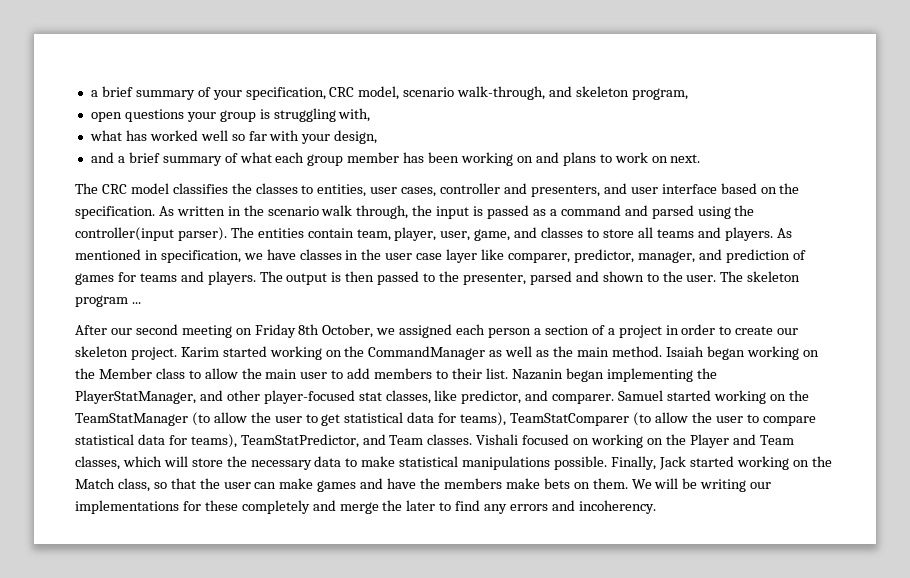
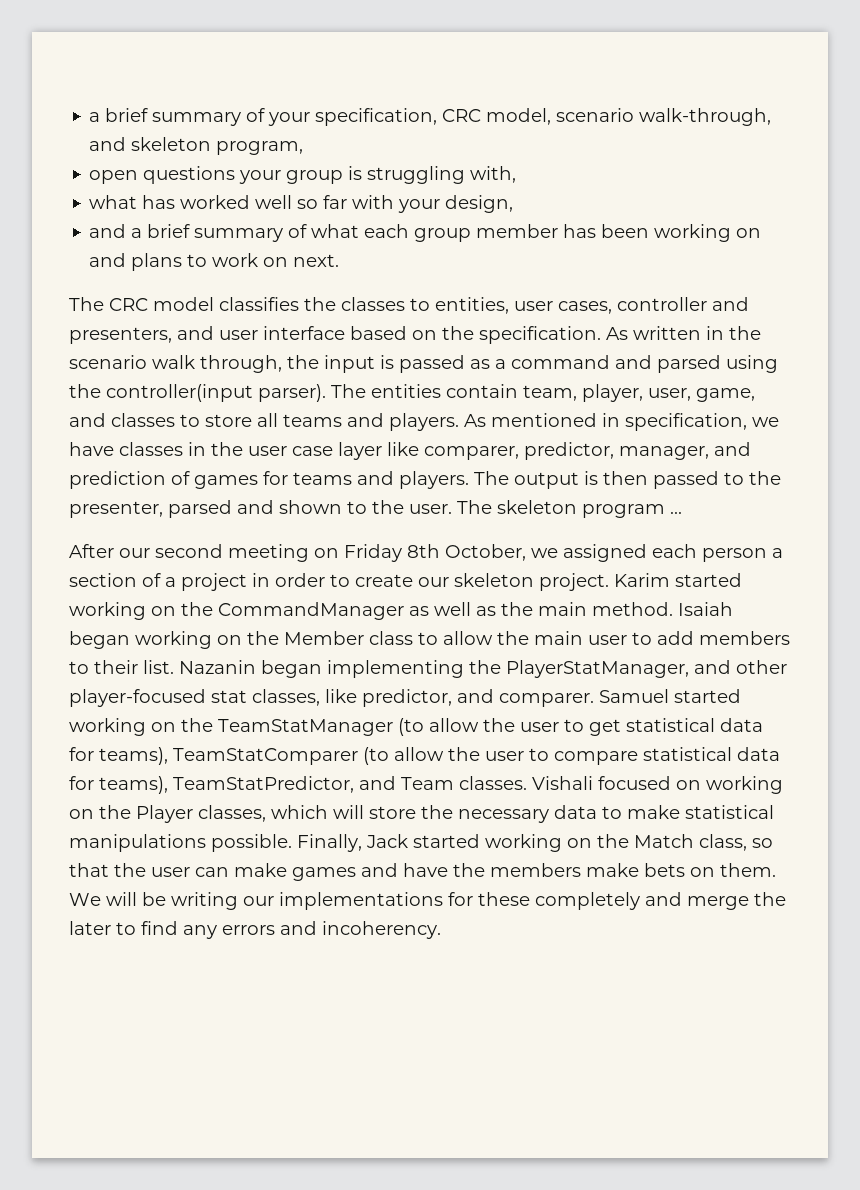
[732,434,794,445] and Team -> (193, 814) none

